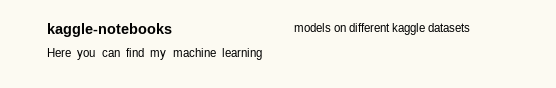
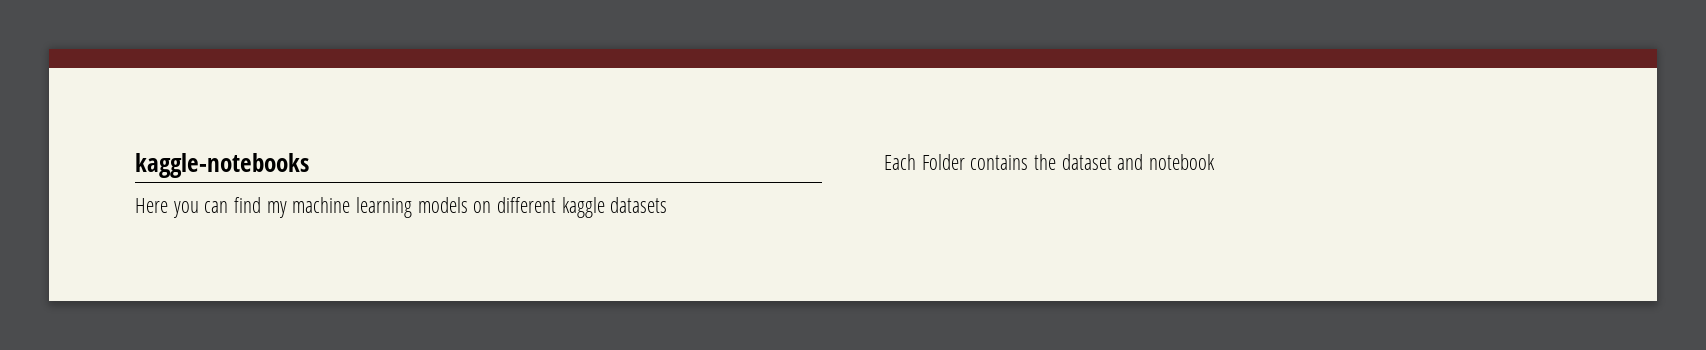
(471, 27) none -> [884,154,1216,170] // Each Folder contains the dataset and notebook

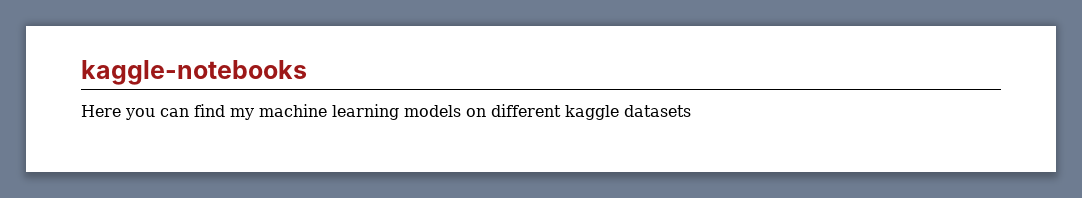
[884,154,1216,170] // Each Folder contains the dataset and notebook -> (691, 111) none

